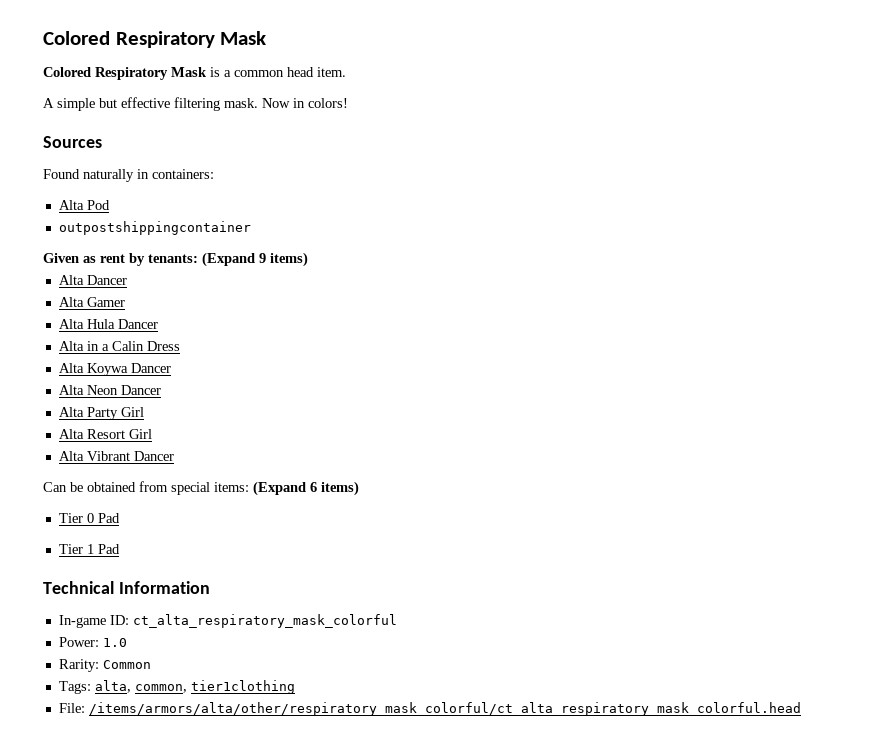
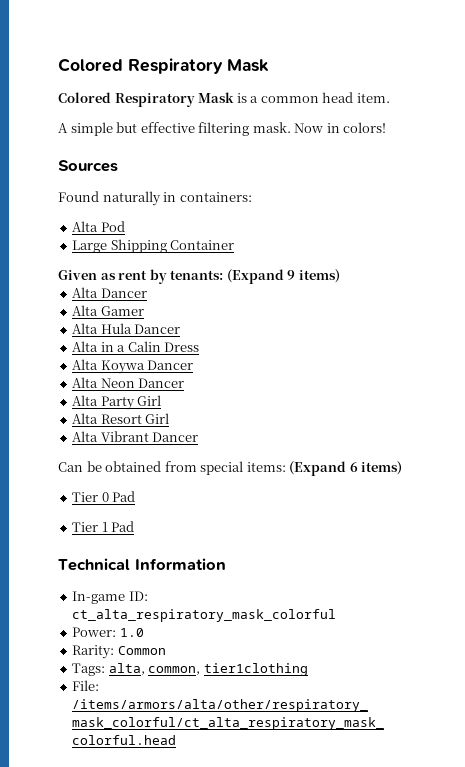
[58,221,251,235] outpostshippingcontainer -> [72,239,235,253] Large Shipping Container

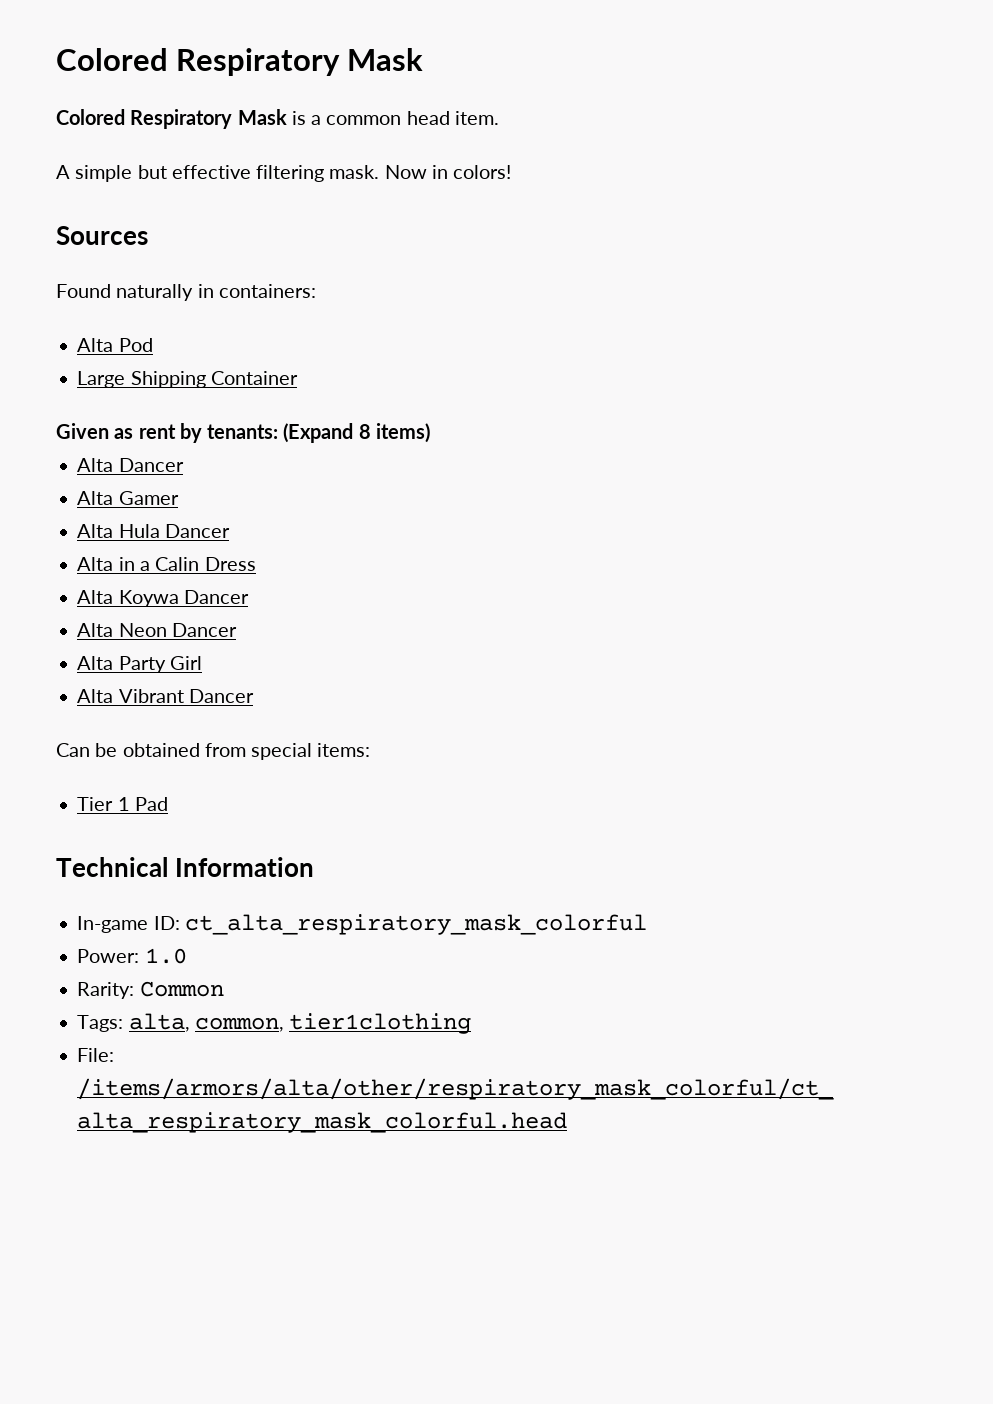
[287,270,296,280] 9 -> [358,424,371,439] 8
[72,413,170,424] // Alta Resort Girl -> (202, 663) none
[289,461,403,476] [72,491,136,502] (Expand 6 items) // Tier 0 Pad -> (371, 750) none

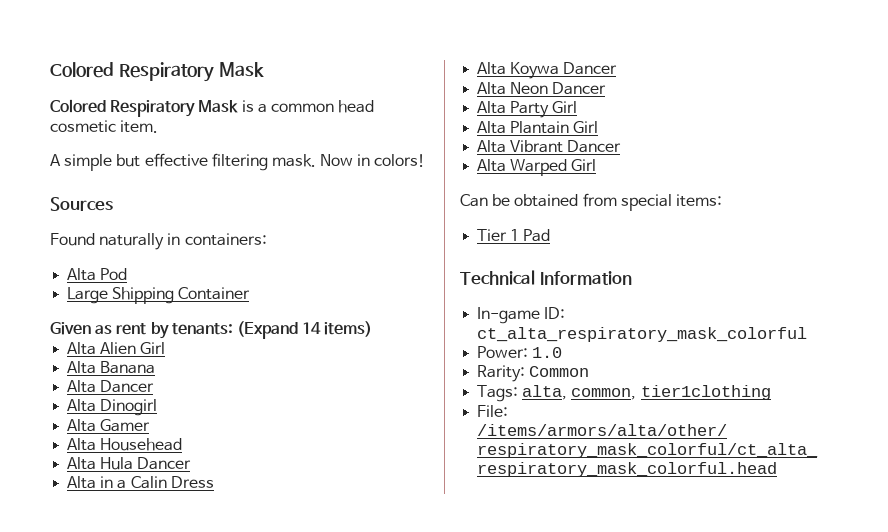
(450, 118) none -> [50,120,116,133] cosmetic
[358,424,371,439] 8 -> [302,322,322,334] 14
(430, 433) none -> [67,342,166,355] [67,361,156,374] // Alta Alien Girl // Alta Banana
(184, 465) none -> [67,399,158,416] // Alta Dinogirl
(179, 498) none -> [67,438,183,451] // Alta Househead
(202, 663) none -> [477,121,599,134] // Alta Plantain Girl
(254, 696) none -> [477,159,597,176] // Alta Warped Girl

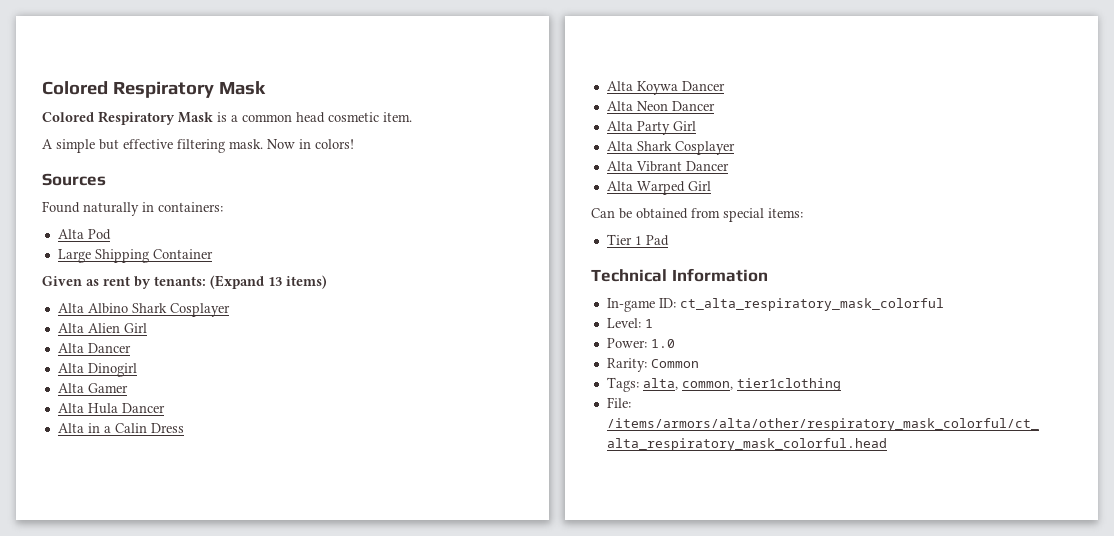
[302,322,322,334] 14 -> [268,277,282,286] 13
(373, 329) none -> [57,303,230,317] // Alta Albino Shark Cosplayer
[67,361,156,374] // Alta Banana -> (147, 328) none
[67,438,183,451] // Alta Househead -> (128, 388) none
[510,121,599,134] Plantain Girl -> [636,141,735,155] Shark Cosplayer
(808, 334) none -> [606,318,653,328] // Level: 1

